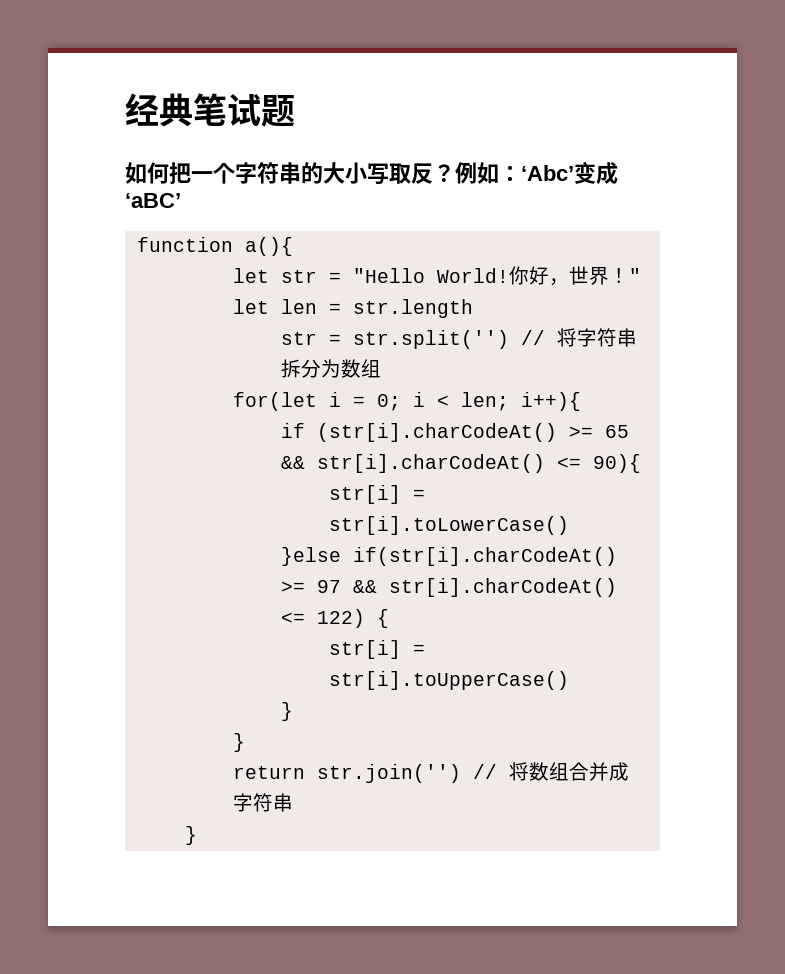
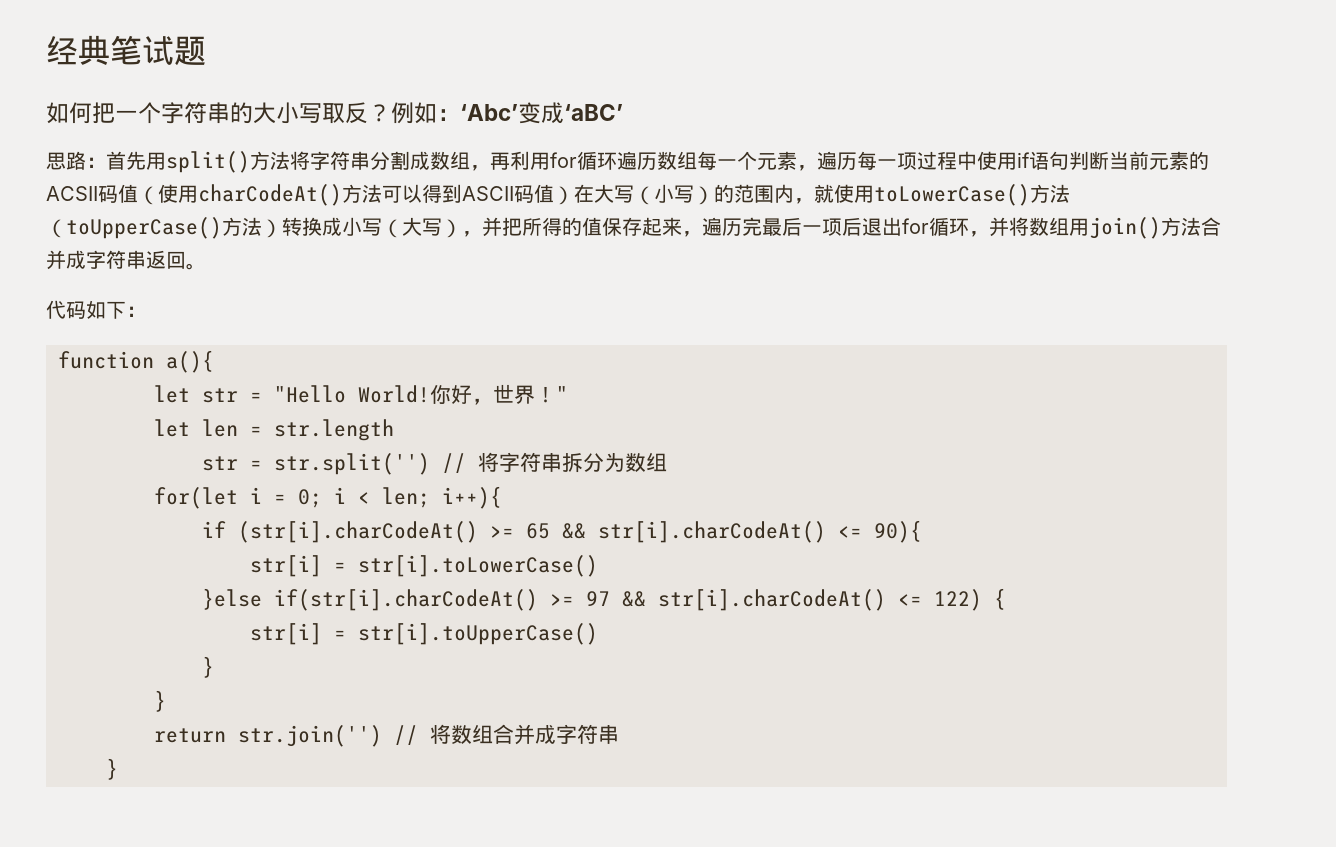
(181, 200) none -> [46,151,1209,173] [46,184,1070,206] [46,217,1221,239] [46,250,206,270] [46,300,146,319] // 思路：首先用split()方法将字符串分割成数组，再利用for循环遍历数组每一个元素，遍历每一项过程中使用if语句判断当前元素的ACSII码值（使用charCodeAt()方法可以得到ASCII码值）在大写（小写）的范围内，就使用toLowerCase()方法（toUpperCase()方法）转换成小写（大写），并把所得的值保存起来，遍历完最后一项后退出for循环，并将数组用join()方法合并成字符串返回。 // 代码如下：

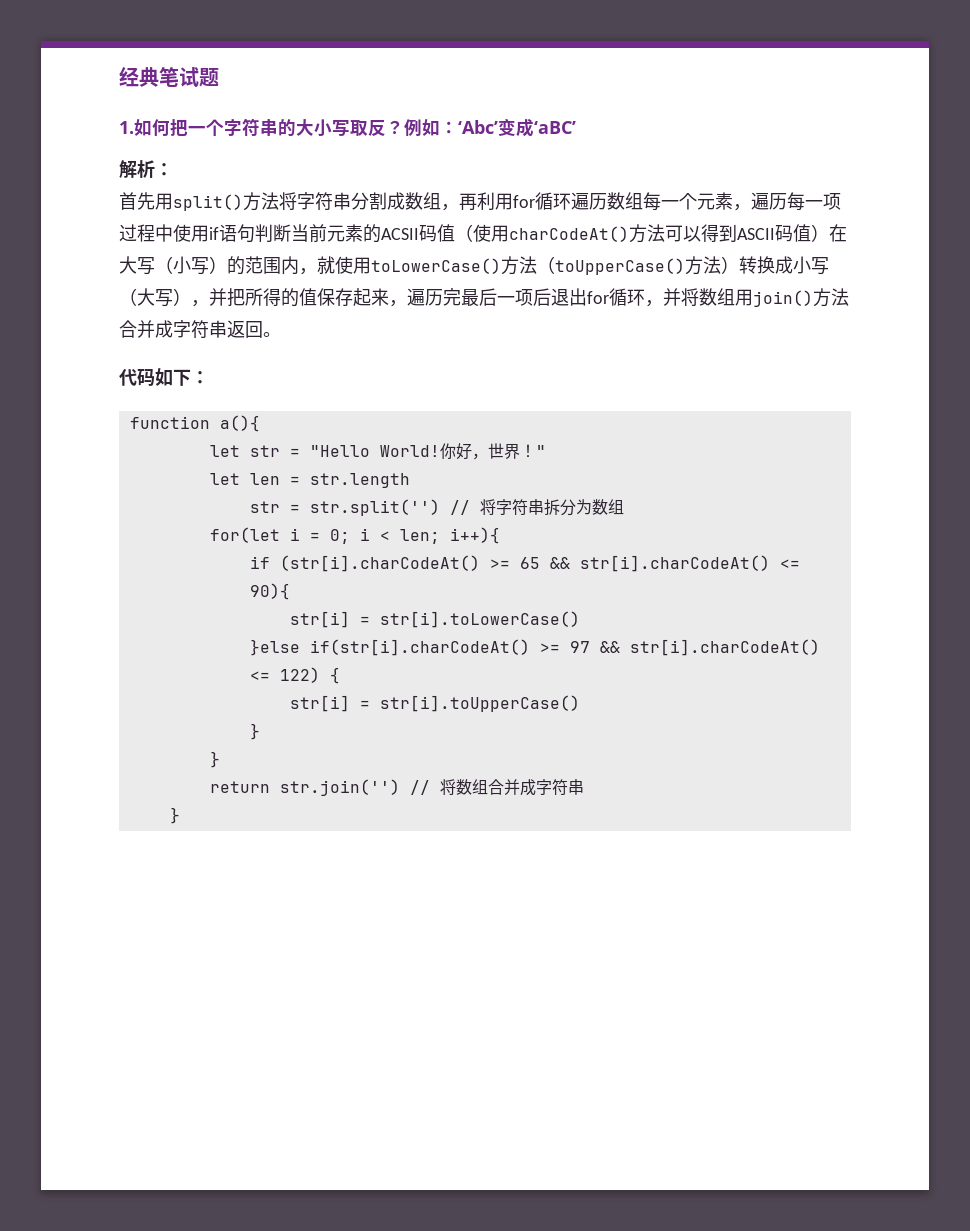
(206, 51) none -> [119,121,134,134] 1.
[46,151,106,170] 思路： -> [119,160,173,178] 解析： //

